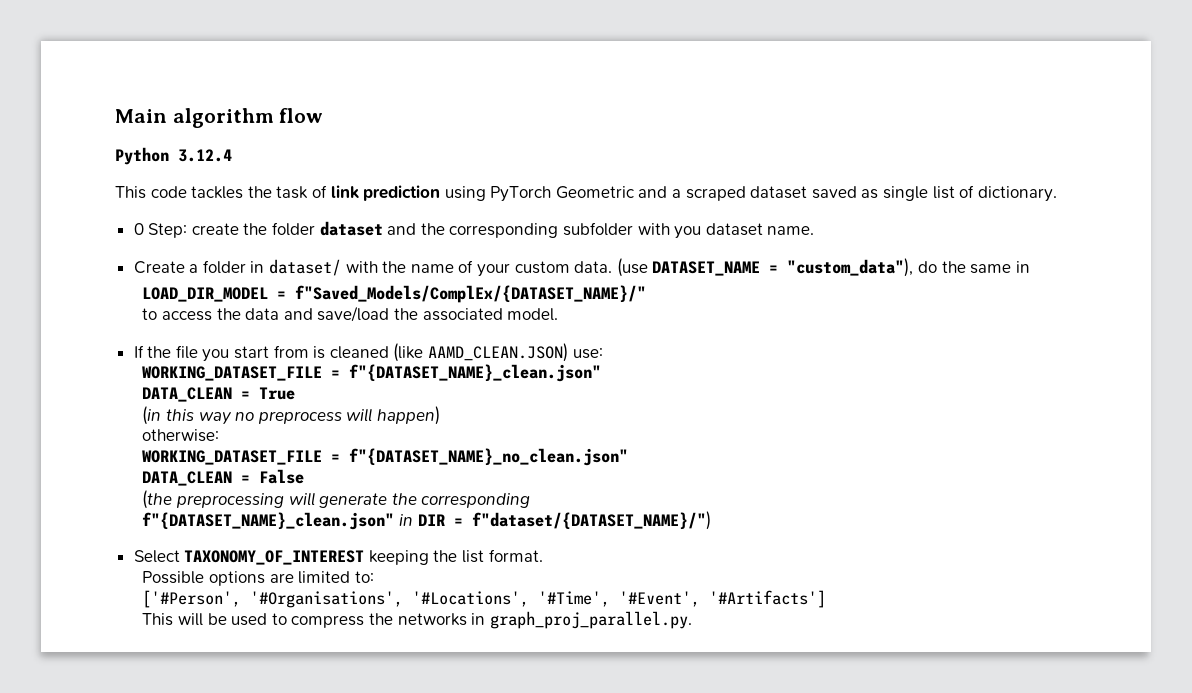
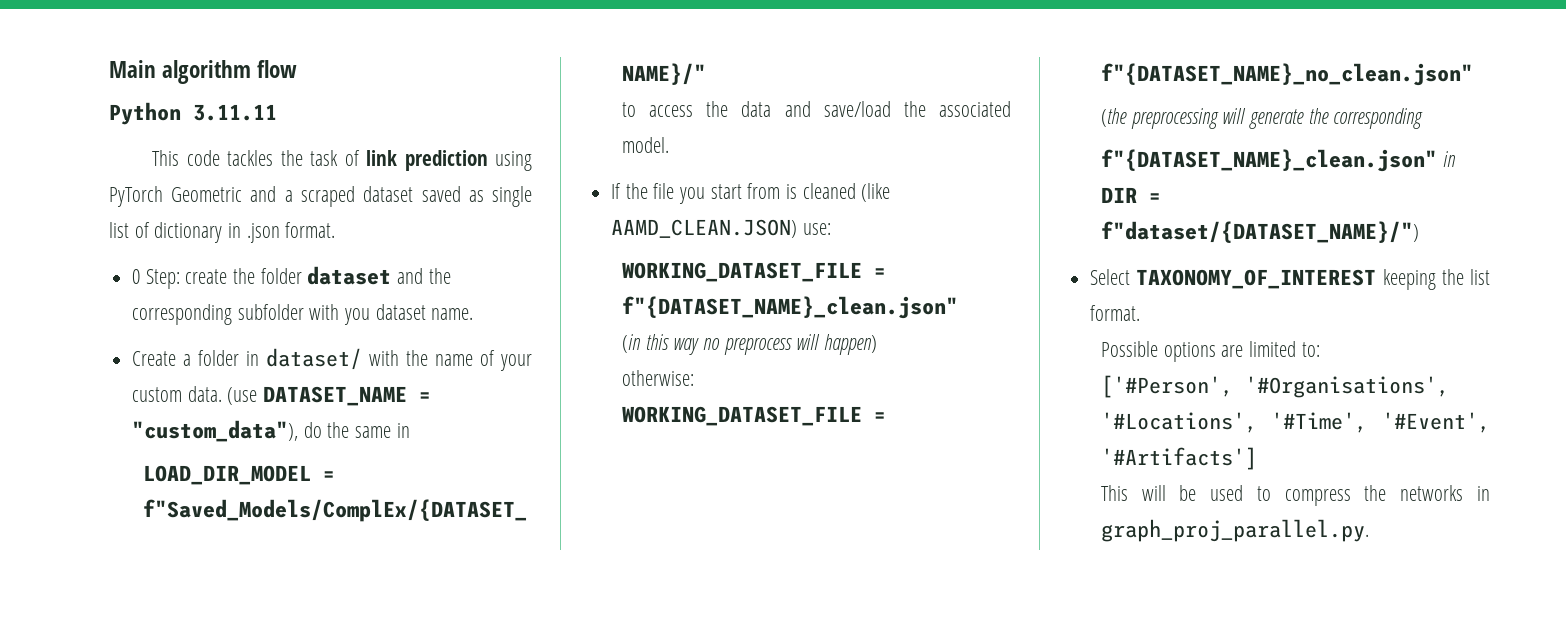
[178,149,232,162] 3.12.4 -> [193,104,277,121] 3.11.11
[977,186,1057,202] dictionary. -> [154,222,336,243] dictionary in .json format.
[142,387,296,402] // DATA_CLEAN = True -> (958, 307) none
[142,469,305,486] // DATA_CLEAN = False -> (1473, 74) none

